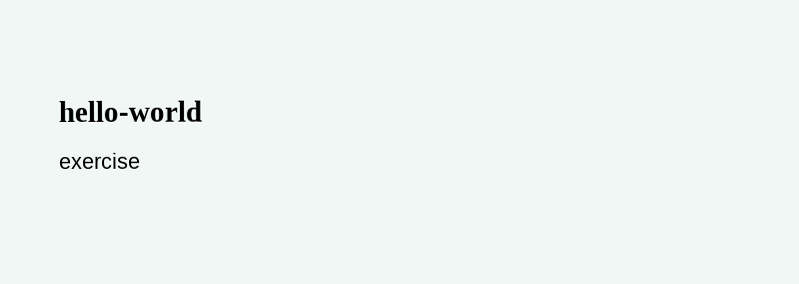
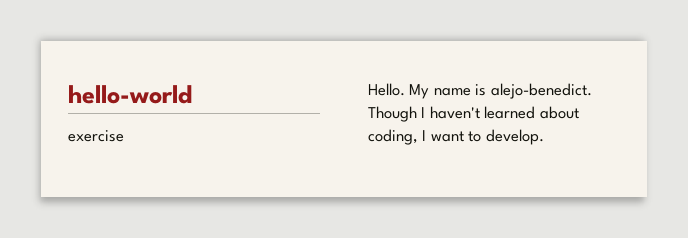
(141, 161) none -> [368,83,592,99] [368,106,579,122] [368,129,544,145] // Hello. My name is alejo-benedict. Though I haven't learned about coding, I want to develop.

